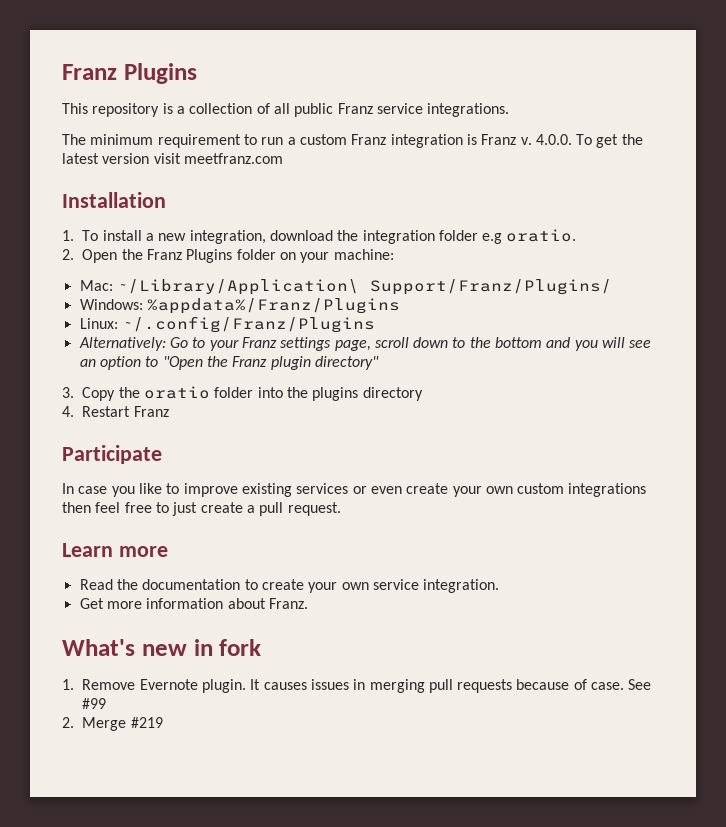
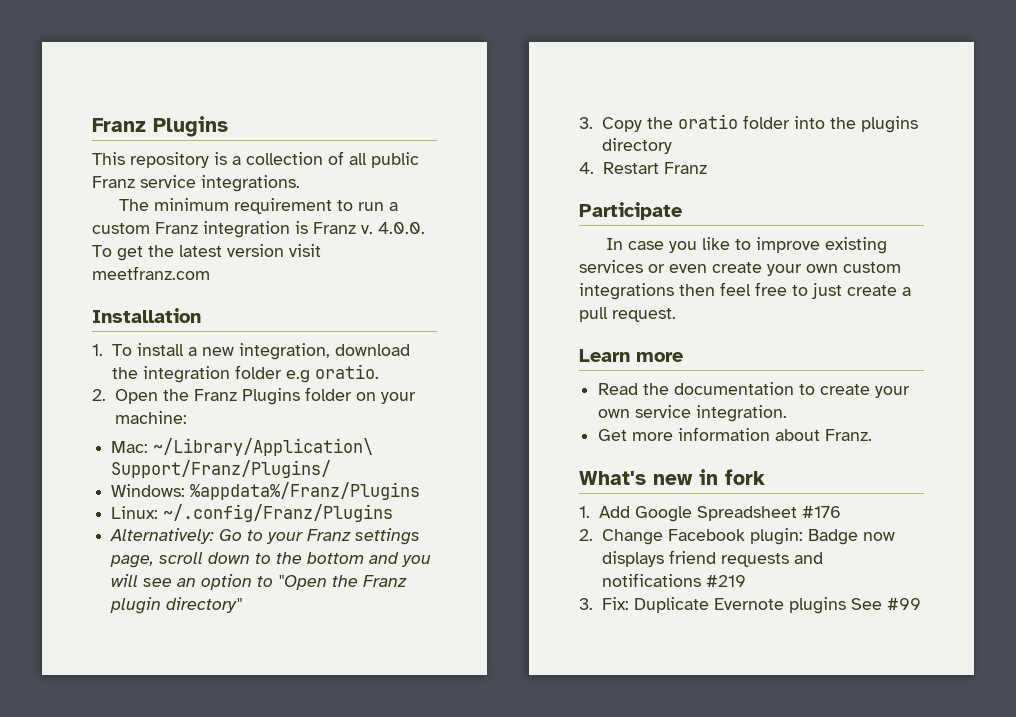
[82,679,625,693] Remove Evernote plugin. It causes issues in merging pull requests because of case. -> [599,506,842,522] [579,528,895,545] [601,550,823,567] [601,573,746,587] [579,597,846,614] Add Google Spreadsheet #176 // 2. Change Facebook plugin: Badge now displays friend requests and notifications #219 // 3. Fix: Duplicate Evernote plugins
[62,717,163,731] // 2. Merge #219 -> (921, 604) none

